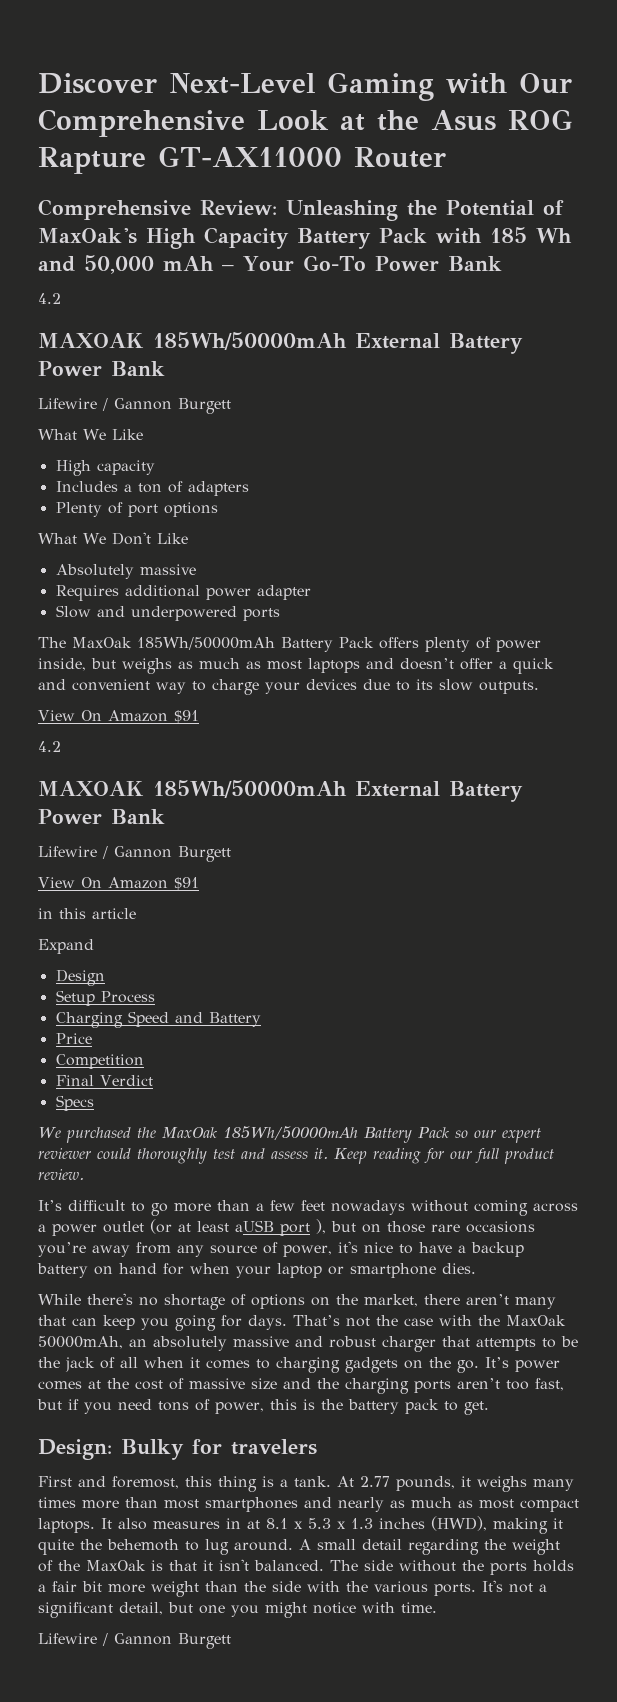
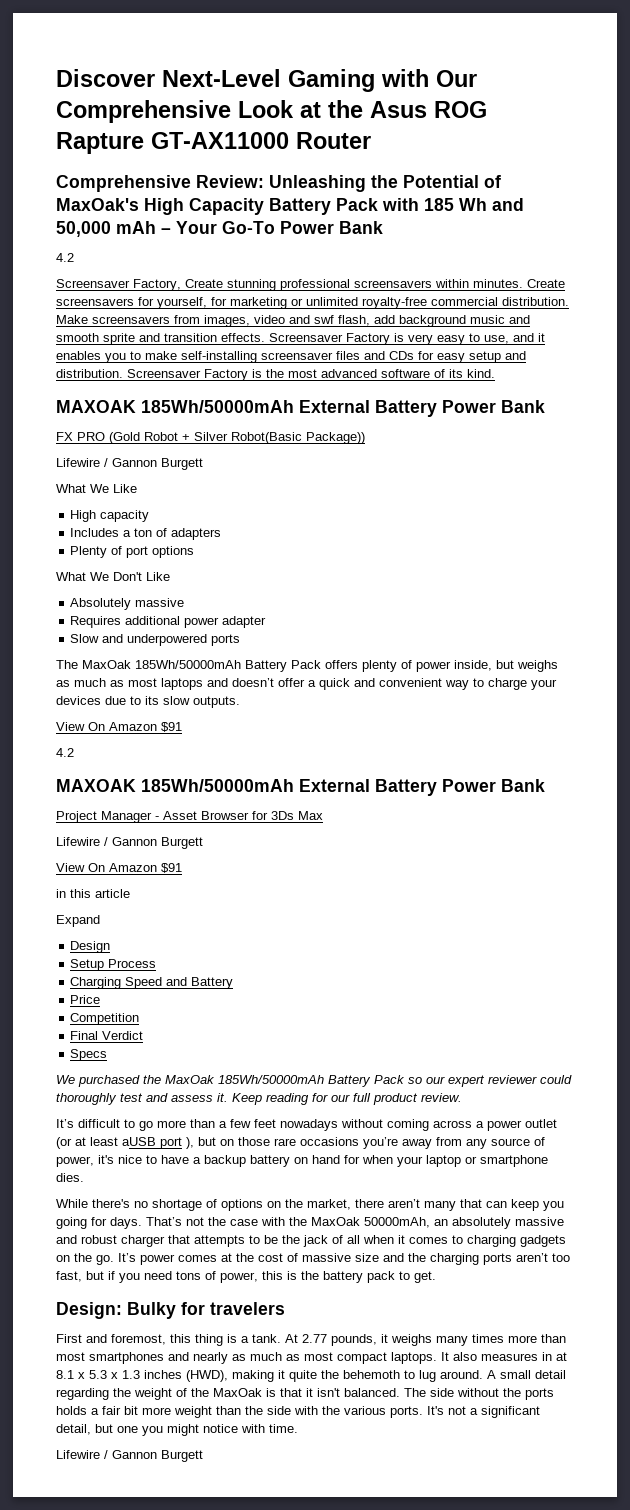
[38,332,523,354] [38,361,165,376] // MAXOAK 185Wh/50000mAh External Battery Power Bank -> [56,279,565,291] [56,297,569,309] [56,315,530,327] [56,333,545,345] [56,351,526,363] [56,369,495,381] [56,400,545,417] [56,432,365,444] // Screensaver Factory, Create stunning professional screensavers within minutes. Create screensavers for yourself, for marketing or unlimited royalty-free commercial distribution. Make screensavers from images, video and swf flash, add background music and smooth sprite and transition effects. Screensaver Factory is very easy to use, and it enables you to make self-installing screensaver files and CDs for easy setup and distribution. Screensaver Factory is the most advanced software of its kind. // MAXOAK 185Wh/50000mAh External Battery Power Bank // FX PRO (Gold Robot + Silver Robot(Basic Package))
(165, 816) none -> [56,811,323,823] // Project Manager - Asset Browser for 3Ds Max

